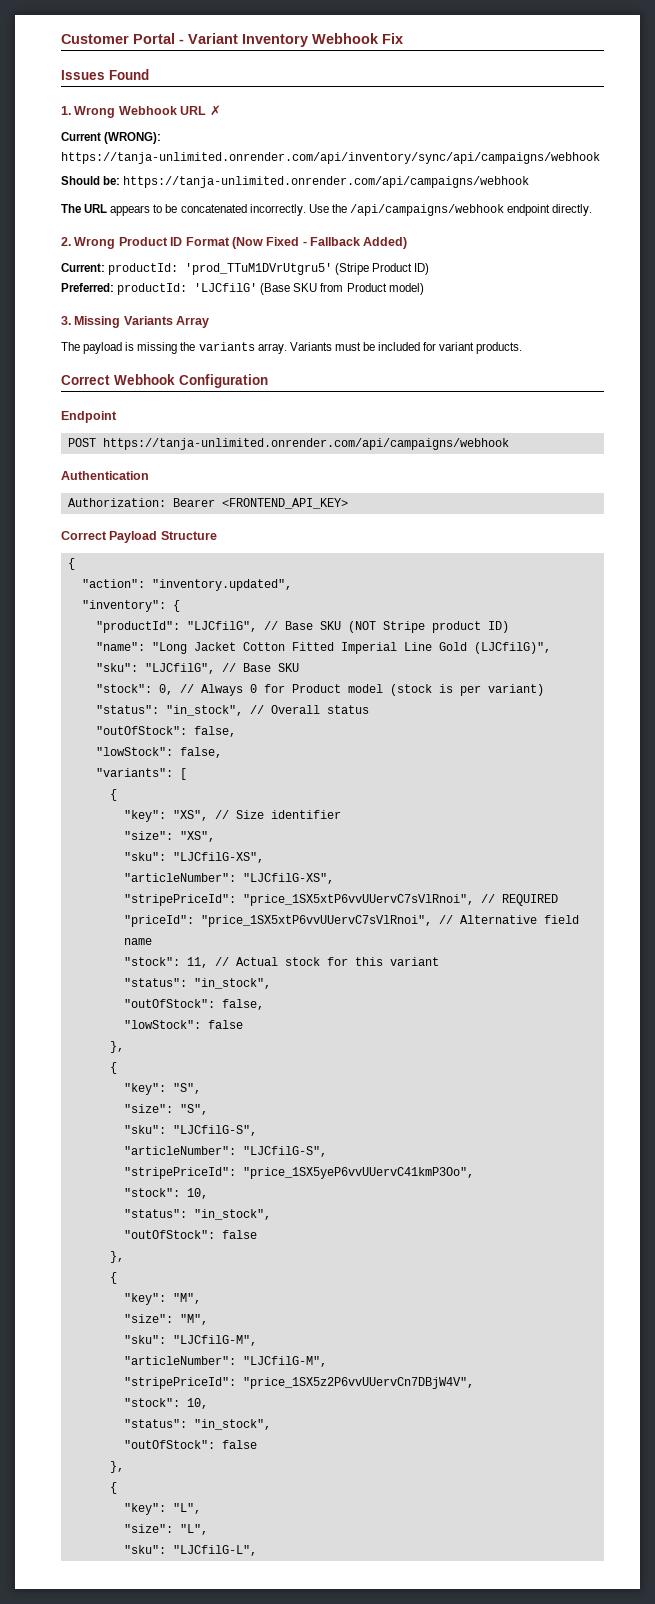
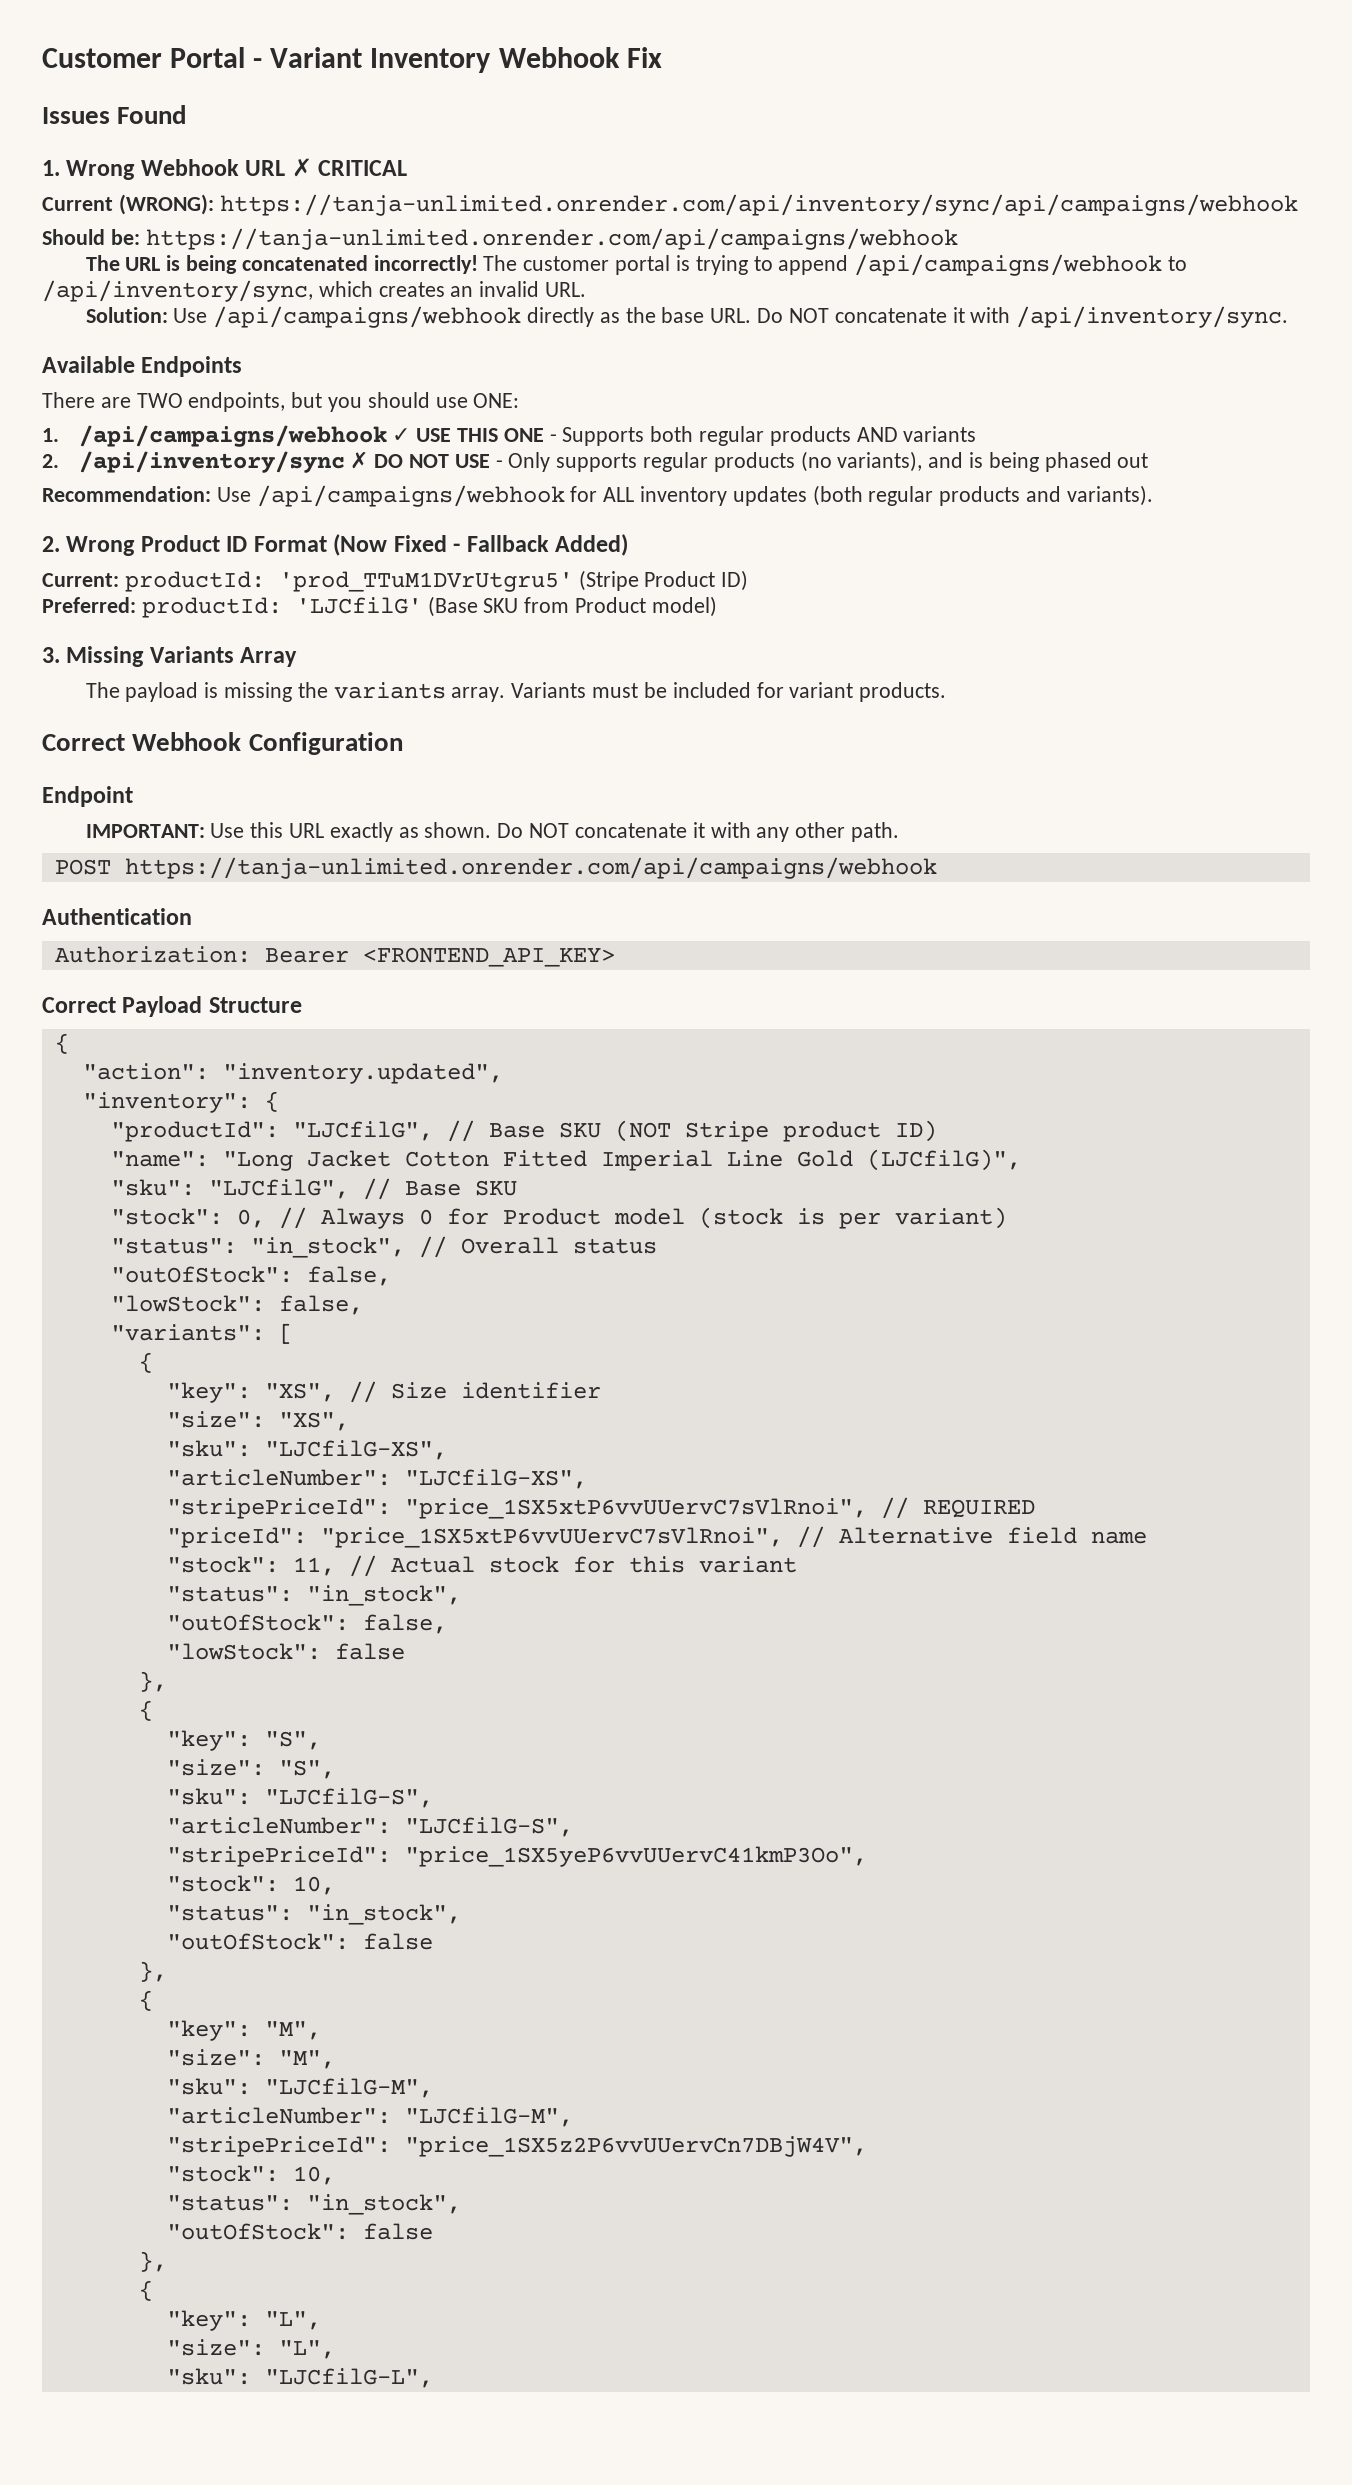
(221, 110) none -> [318,160,408,176] CRITICAL
[110,204,593,216] appears to be concatenated incorrectly. Use the /api/campaigns/webhook endpoint directly. -> [166,254,1187,276] [42,280,587,302] [85,306,1289,328] [42,356,243,377] [42,392,520,412] [42,425,977,447] [42,451,1149,473] [42,485,1153,507] is being concatenated incorrectly! The customer portal is trying to append /api/campaigns/webhook to /api/inventory/sync, which creates an invalid URL. // Solution: Use /api/campaigns/webhook directly as the base URL. Do NOT concatenate it with /api/inventory/sync. // Available Endpoints // There are TWO endpoints, but you should use ONE: // 1. /api/campaigns/webhook ✓ USE THIS ONE - Supports both regular products AND variants // 2. /api/inventory/sync ✗ DO NOT USE - Only supports regular products (no variants), and is being phased out // Recommendation: Use /api/campaigns/webhook for ALL inventory updates (both regular products and variants).
(117, 417) none -> [85,822,899,842] // IMPORTANT: Use this URL exactly as shown. Do NOT concatenate it with any other path.

